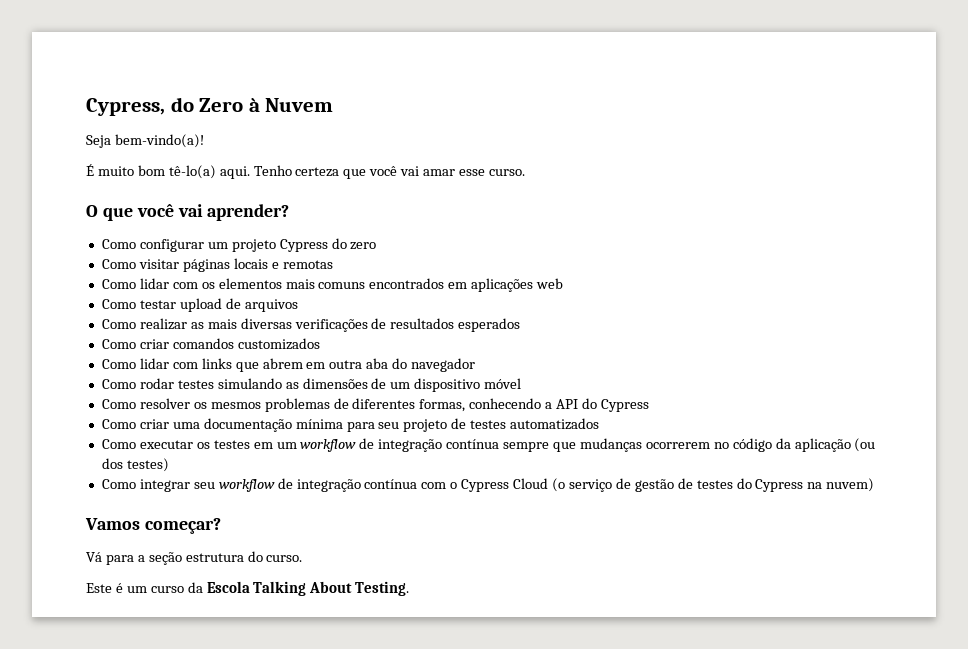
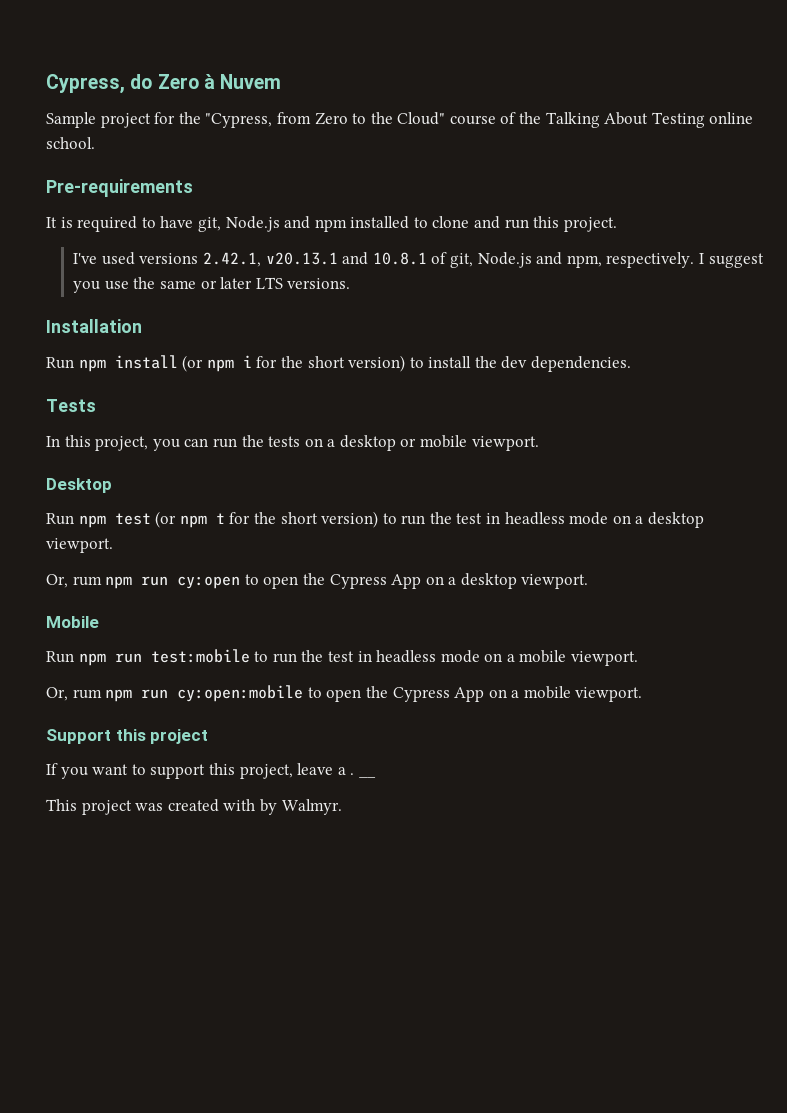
[86,134,204,148] [86,164,525,179] [86,204,290,221] [101,238,377,252] [101,258,333,272] [101,278,564,292] [101,298,298,312] [101,318,521,332] [101,338,320,350] [101,358,476,372] [101,378,522,392] [101,398,649,412] [101,418,600,432] [101,438,876,452] [101,458,169,472] [101,478,875,492] [85,518,221,534] [86,551,303,565] [86,581,410,596] Seja bem-vindo(a)! // É muito bom tê-lo(a) aqui. Tenho certeza que você vai amar esse curso. // O que você vai aprender? // Como configurar um projeto Cypress do zero // Como visitar páginas locais e remotas // Como lidar com os elementos mais comuns encontrados em aplicações web // Como testar upload de arquivos // Como realizar as mais diversas verificações de resultados esperados // Como criar comandos customizados // Como lidar com links que abrem em outra aba do navegador // Como rodar testes simulando as dimensões de um dispositivo móvel // Como resolver os mesmos problemas de diferentes formas, conhecendo a API do Cypress // Como criar uma documentação mínima para seu projeto de testes automatizados // Como executar os testes em um workflow de integração contínua sempre que mudanças ocorrerem no código da aplicação (ou dos testes) // Como integrar seu workflow de integração contínua com o Cypress Cloud (o serviço de gestão de testes do Cypress na nuvem) // Vamos começar? // Vá para a seção estrutura do curso. // Este é um curso da Escola Talking About Testing. -> [46,112,754,128] [46,137,95,149] [46,179,193,197] [46,216,617,232] [73,252,764,268] [73,277,351,293] [46,319,142,333] [46,355,632,372] [46,399,96,412] [46,435,539,451] [46,478,112,493] [46,511,705,528] [46,538,113,553] [46,573,589,589] [46,616,99,628] [46,649,639,666] [46,685,643,702] [46,729,209,744] [46,763,355,779] [358,775,376,778] [46,799,342,815] Sample project for the "Cypress, from Zero to the Cloud" course of the Talking About Testing online school. // Pre-requirements // It is required to have git, Node.js and npm installed to clone and run this project. // I've used versions 2.42.1, v20.13.1 and 10.8.1 of git, Node.js and npm, respectively. I suggest you use the same or later LTS versions. // Installation // Run npm install (or npm i for the short version) to install the dev dependencies. // Tests // In this project, you can run the tests on a desktop or mobile viewport. // Desktop // Run npm test (or npm t for the short version) to run the test in headless mode on a desktop viewport. // Or, rum npm run cy:open to open the Cypress App on a desktop viewport. // Mobile // Run npm run test:mobile to run the test in headless mode on a mobile viewport. // Or, rum npm run cy:open:mobile to open the Cypress App on a mobile viewport. // Support this project // If you want to support this project, leave a . __ // This project was created with by Walmyr.

